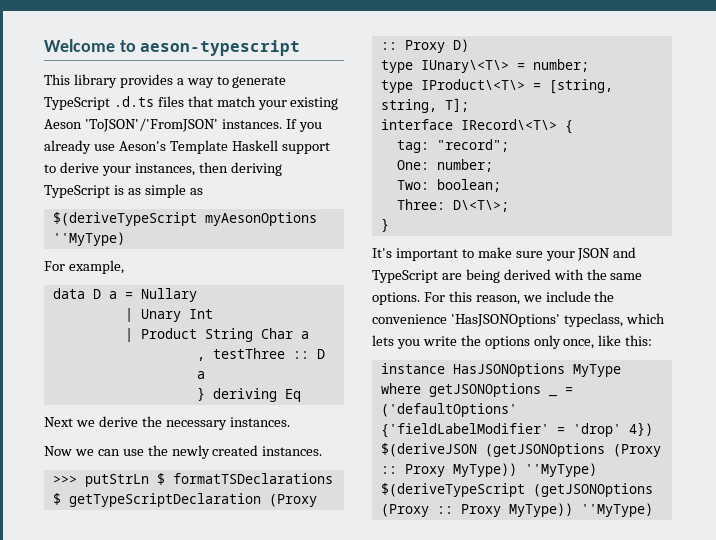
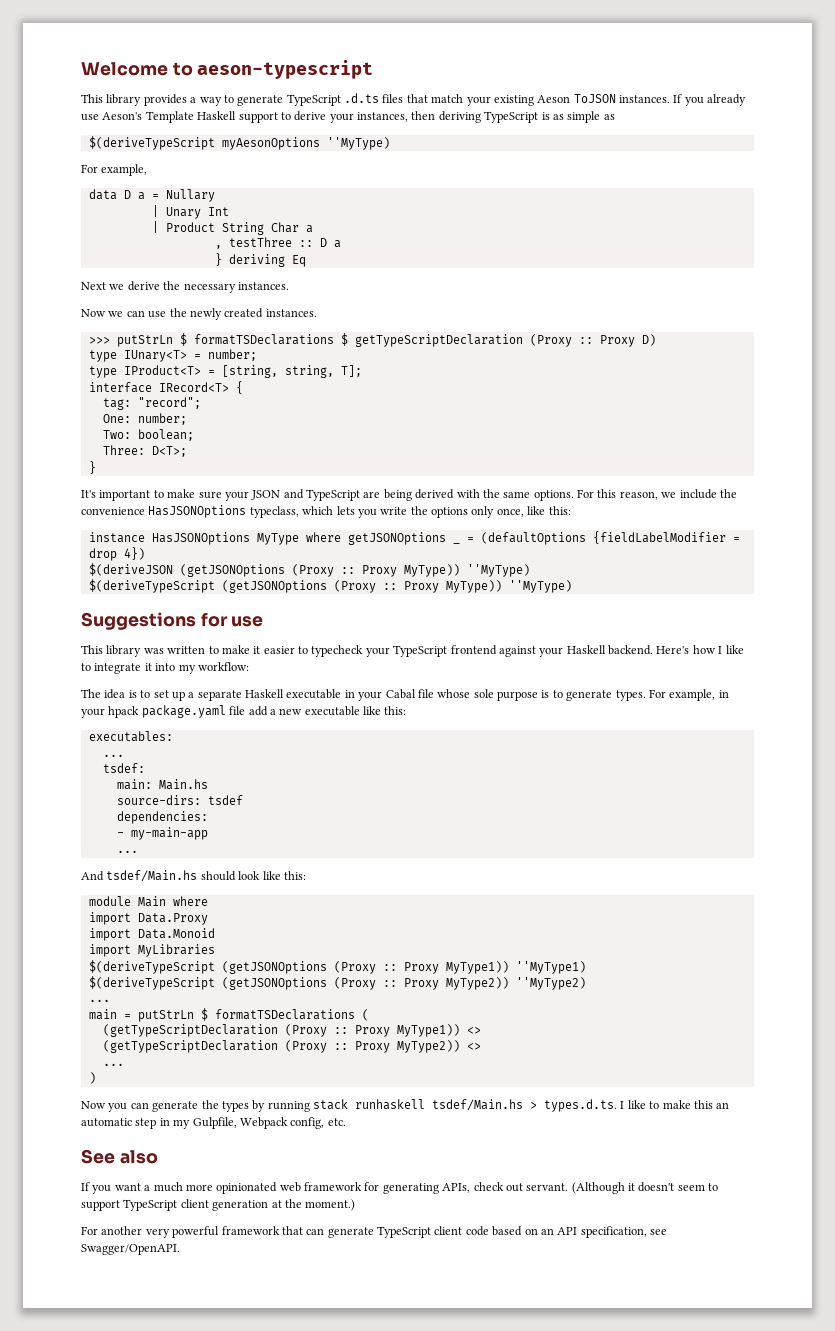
[84,118,218,132] 'ToJSON'/'FromJSON' -> [573,94,616,103] ToJSON
[420,60,509,73] IUnary\<T\> -> [123,350,187,362] IUnary<T>
[420,79,525,90] IProduct\<T\> -> [123,365,201,375] IProduct<T>
[460,119,557,130] IRecord\<T\> -> [158,382,229,392] IRecord<T>
[452,200,509,212] D\<T\>; -> [151,446,187,457] D<T>;
[450,314,560,327] 'HasJSONOptions' -> [148,505,247,518] HasJSONOptions
[380,403,517,417] [380,423,621,438] ('defaultOptions' {'fieldLabelModifier' = 'drop' -> [480,531,740,545] [88,548,117,561] (defaultOptions {fieldLabelModifier = drop
(653, 510) none -> [81,612,264,630] [81,645,744,657] [81,662,249,674] [81,689,729,701] [81,705,407,718] [88,731,173,742] [102,754,124,757] [102,763,145,773] [116,779,208,790] [116,795,243,805] [116,811,208,824] [116,827,208,840] [116,850,138,853] [81,870,306,882] [88,896,208,907] [88,912,208,925] [88,928,215,941] [88,944,215,957] [88,960,586,974] [88,976,586,990] [88,999,110,1002] [88,1008,369,1022] [102,1024,481,1037] [102,1040,481,1053] [102,1063,124,1066] [88,1072,96,1084] [81,1099,730,1112] [81,1117,346,1129] [81,1149,158,1164] [81,1182,719,1194] [81,1199,356,1211] [81,1226,667,1238] [81,1244,180,1255] // Suggestions for use // This library was written to make it easier to typecheck your TypeScript frontend against your Haskell backend. Here's how I like to integrate it into my workflow: // The idea is to set up a separate Haskell executable in your Cabal file whose sole purpose is to generate types. For example, in your hpack package.yaml file add a new executable like this: // executables: // ... // tsdef: // main: Main.hs // source-dirs: tsdef // dependencies: // - my-main-app // ... // And tsdef/Main.hs should look like this: // module Main where // import Data.Proxy // import Data.Monoid // import MyLibraries // $(deriveTypeScript (getJSONOptions (Proxy :: Proxy MyType1)) ''MyType1) // $(deriveTypeScript (getJSONOptions (Proxy :: Proxy MyType2)) ''MyType2) // ... // main = putStrLn $ formatTSDeclarations ( // (getTypeScriptDeclaration (Proxy :: Proxy MyType1)) <> // (getTypeScriptDeclaration (Proxy :: Proxy MyType2)) <> // ... // ) // Now you can generate the types by running stack runhaskell tsdef/Main.hs > types.d.ts. I like to make this an automatic step in my Gulpfile, Webpack config, etc. // See also // If you want a much more opinionated web framework for generating APIs, check out servant. (Although it doesn't seem to support TypeScript client generation at the moment.) // For another very powerful framework that can generate TypeScript client code based on an API specification, see Swagger/OpenAPI.

